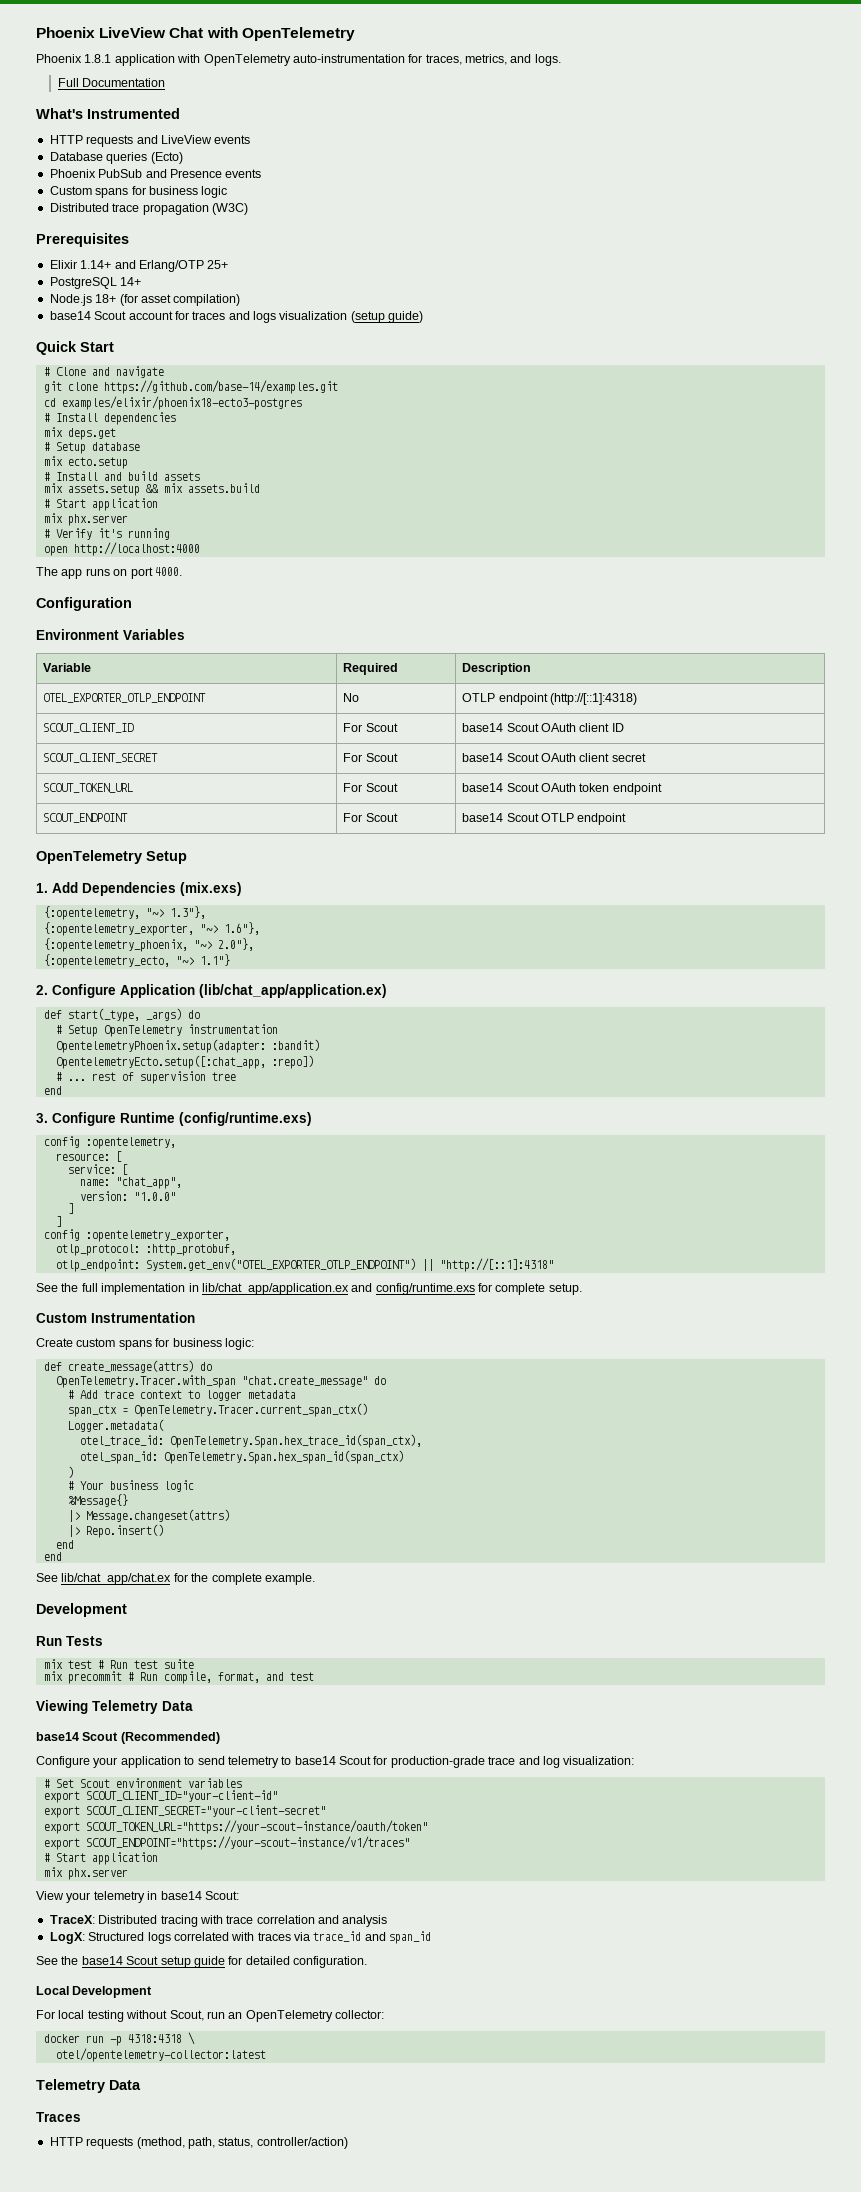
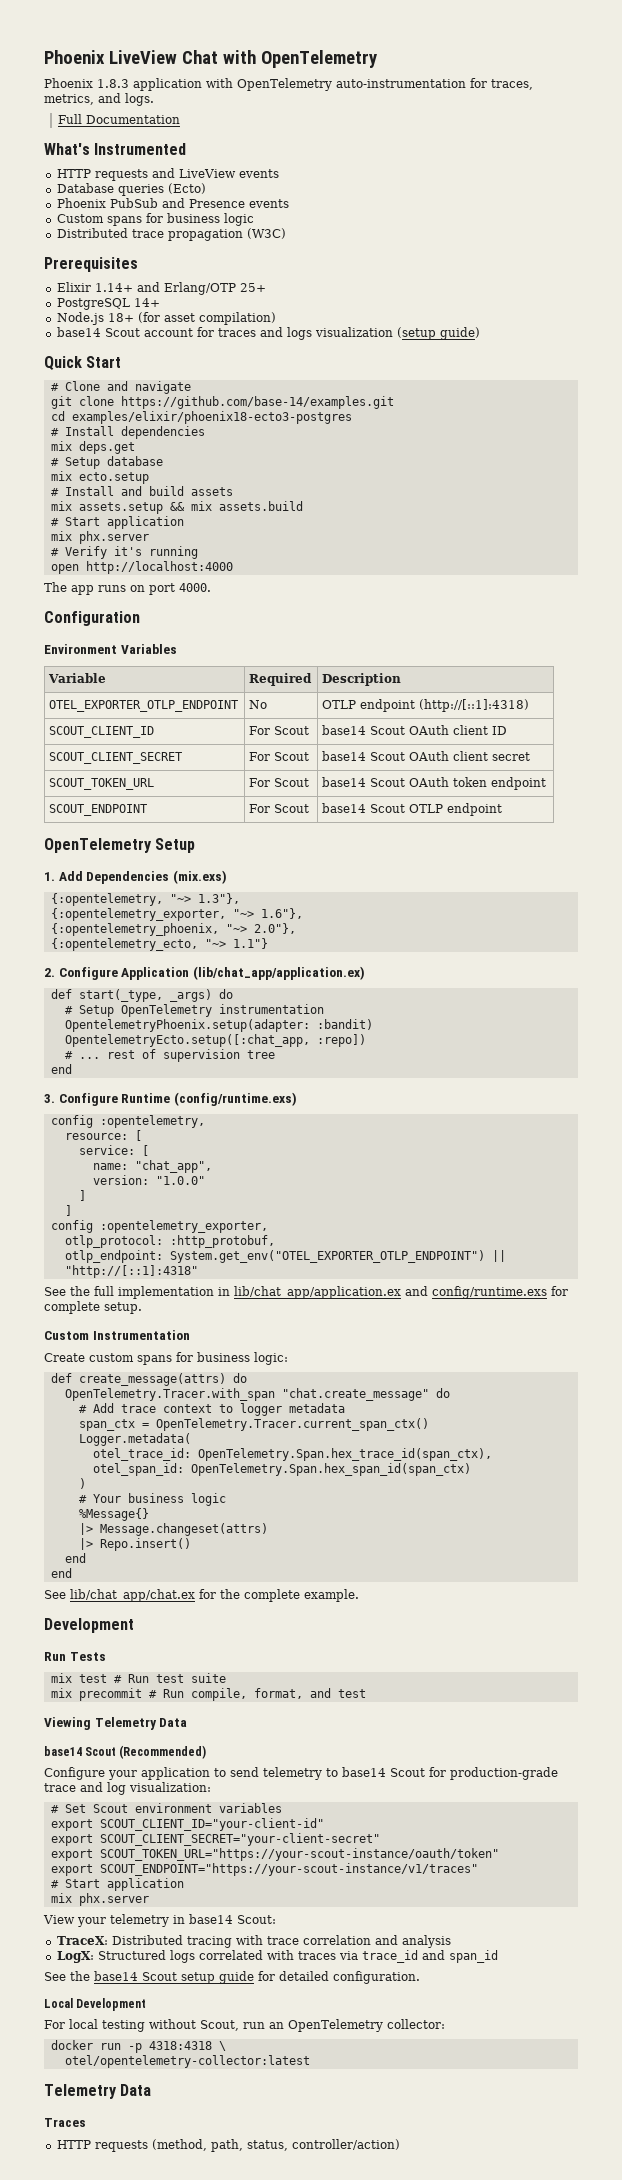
[84,54,112,63] 1.8.1 -> [97,79,129,88] 1.8.3

